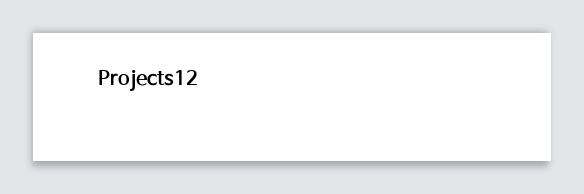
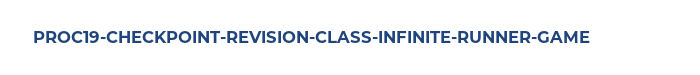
[98,69,198,92] Projects12 -> [33,31,590,43] PROC19-CHECKPOINT-REVISION-CLASS-INFINITE-RUNNER-GAME

